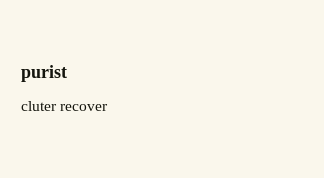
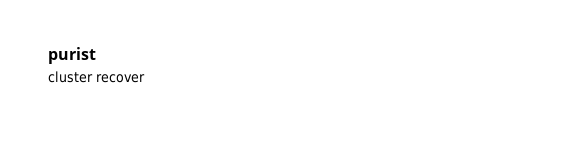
[21,101,57,111] cluter -> [48,71,93,83] cluster

